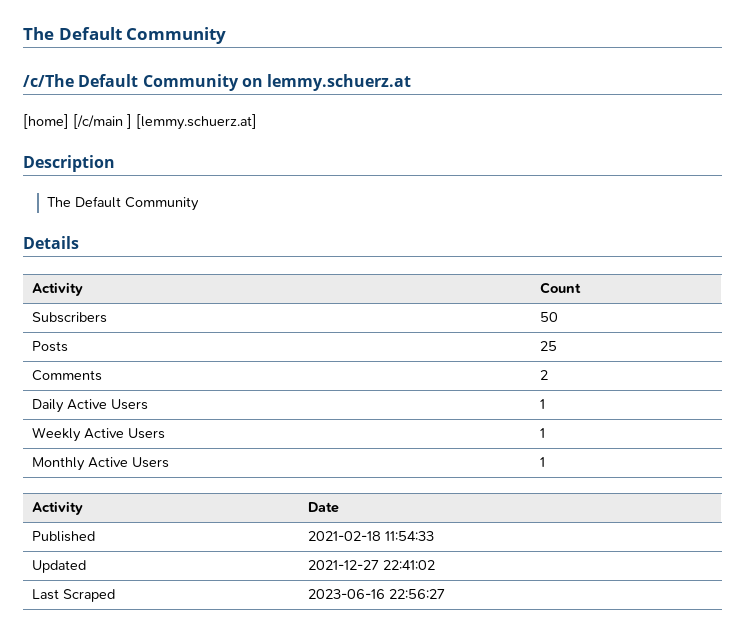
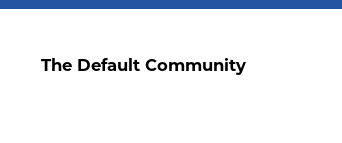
[23,27,227,44] [23,74,412,91] [23,114,257,130] [23,155,115,172] [47,196,200,211] [23,236,79,249] [31,282,83,296] [539,282,581,294] [31,312,107,323] [539,312,558,322] [31,341,68,352] [539,341,557,351] [31,370,102,381] [539,370,548,380] [31,399,148,413] [539,399,545,409] [31,427,165,442] [539,428,545,438] [31,457,169,471] [539,457,545,467] [31,501,83,515] [307,502,339,513] [31,531,95,542] [307,531,434,541] [31,560,86,573] [307,560,435,570] [31,589,115,602] [307,589,445,599] The Default Community // /c/The Default Community on lemmy.schuerz.at // [home] [/c/main ] [lemmy.schuerz.at] // Description // The Default Community // Details // Activity | Count // Subscribers | 50 // Posts | 25 // Comments | 2 // Daily Active Users | 1 // Weekly Active Users | 1 // Monthly Active Users | 1 // Activity | Date // Published | 2021-02-18 11:54:33 // Updated | 2021-12-27 22:41:02 // Last Scraped | 2023-06-16 22:56:27 -> [41,58,246,75] The Default Community

